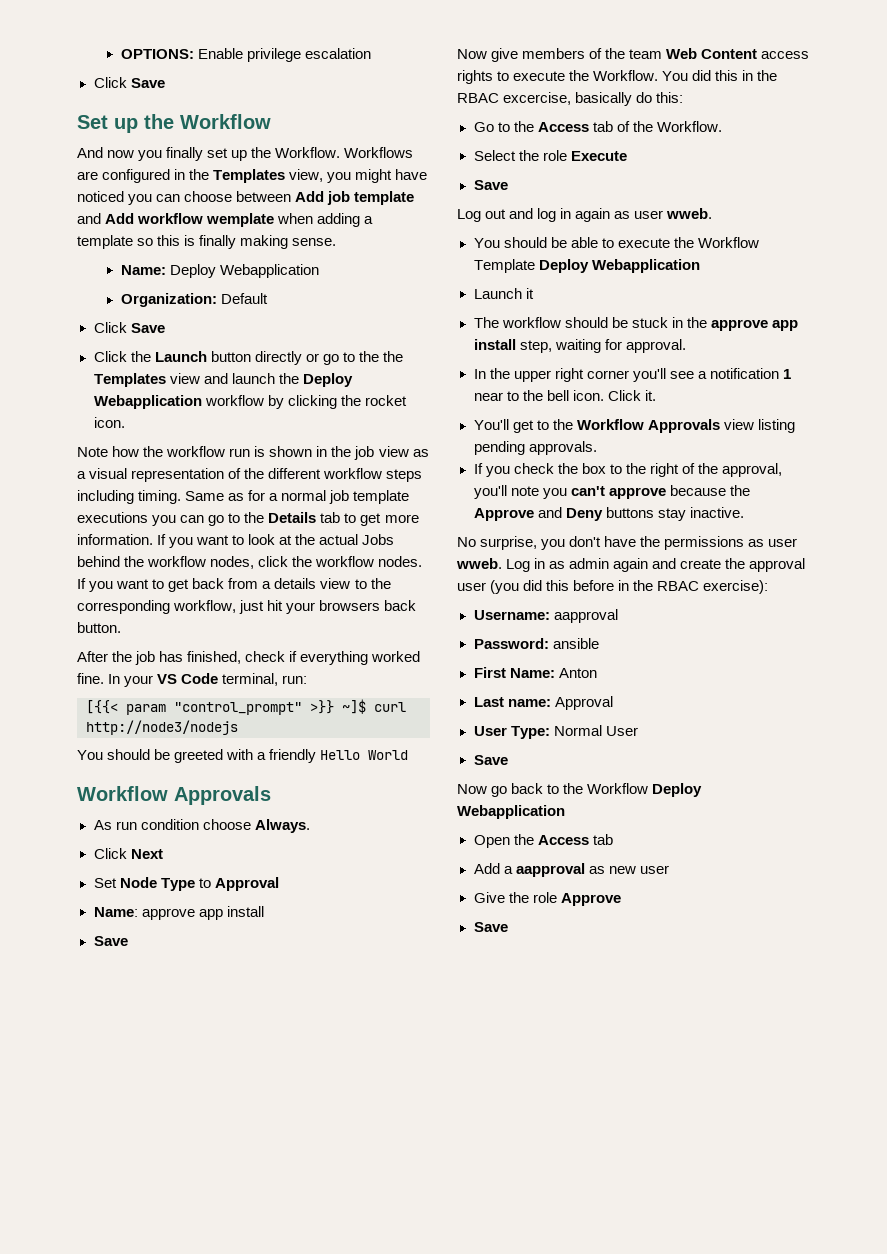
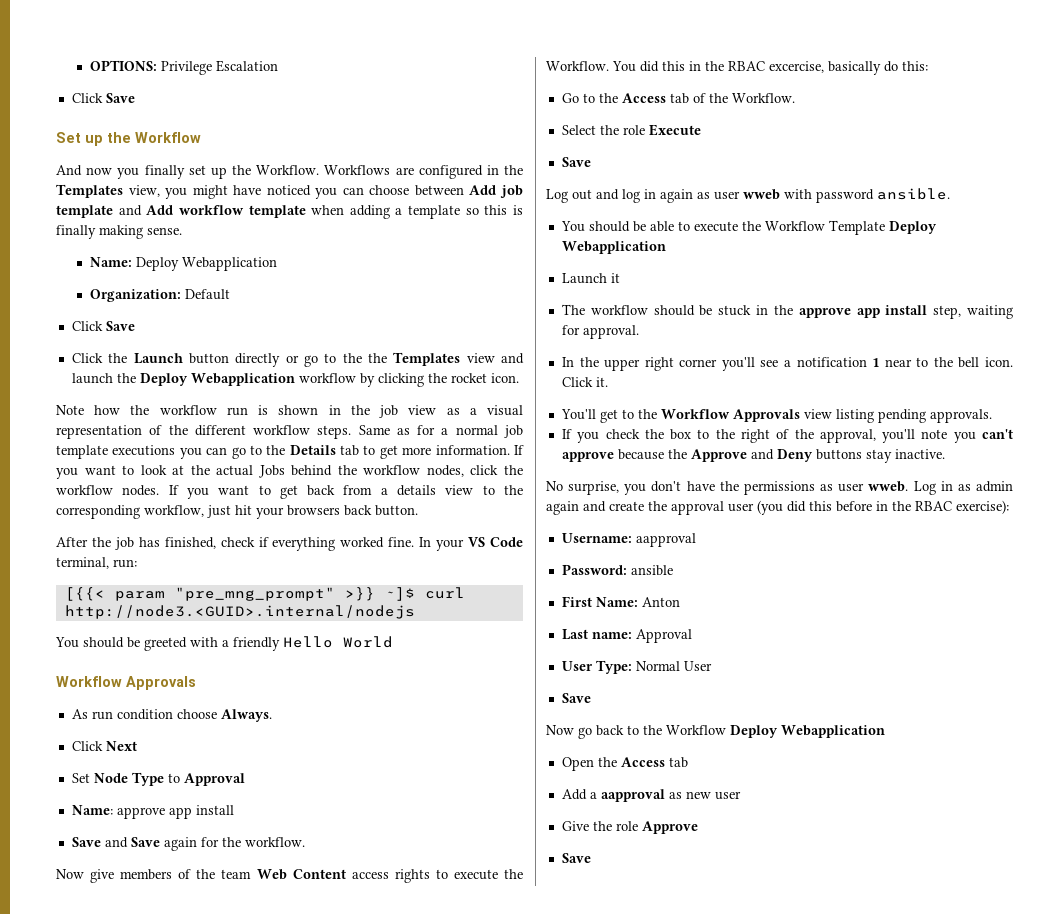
[197,48,371,62] Enable privilege escalation -> [161,60,279,75] Privilege Escalation
[206,213,275,227] wemplate -> [248,205,306,218] template
[386,469,423,482] [77,490,182,504] steps including timing. -> [317,425,352,439] steps.
[174,702,302,715] "control_prompt" -> [174,587,335,601] "pre_mng_prompt"
[86,720,238,735] http://node3/nodejs -> [64,605,415,619] http://node3.<GUID>.internal/nodejs
(128, 941) none -> [104,837,305,851] and Save again for the workflow.
[666,208,713,219] wweb. -> [743,188,950,203] wweb with password ansible.

